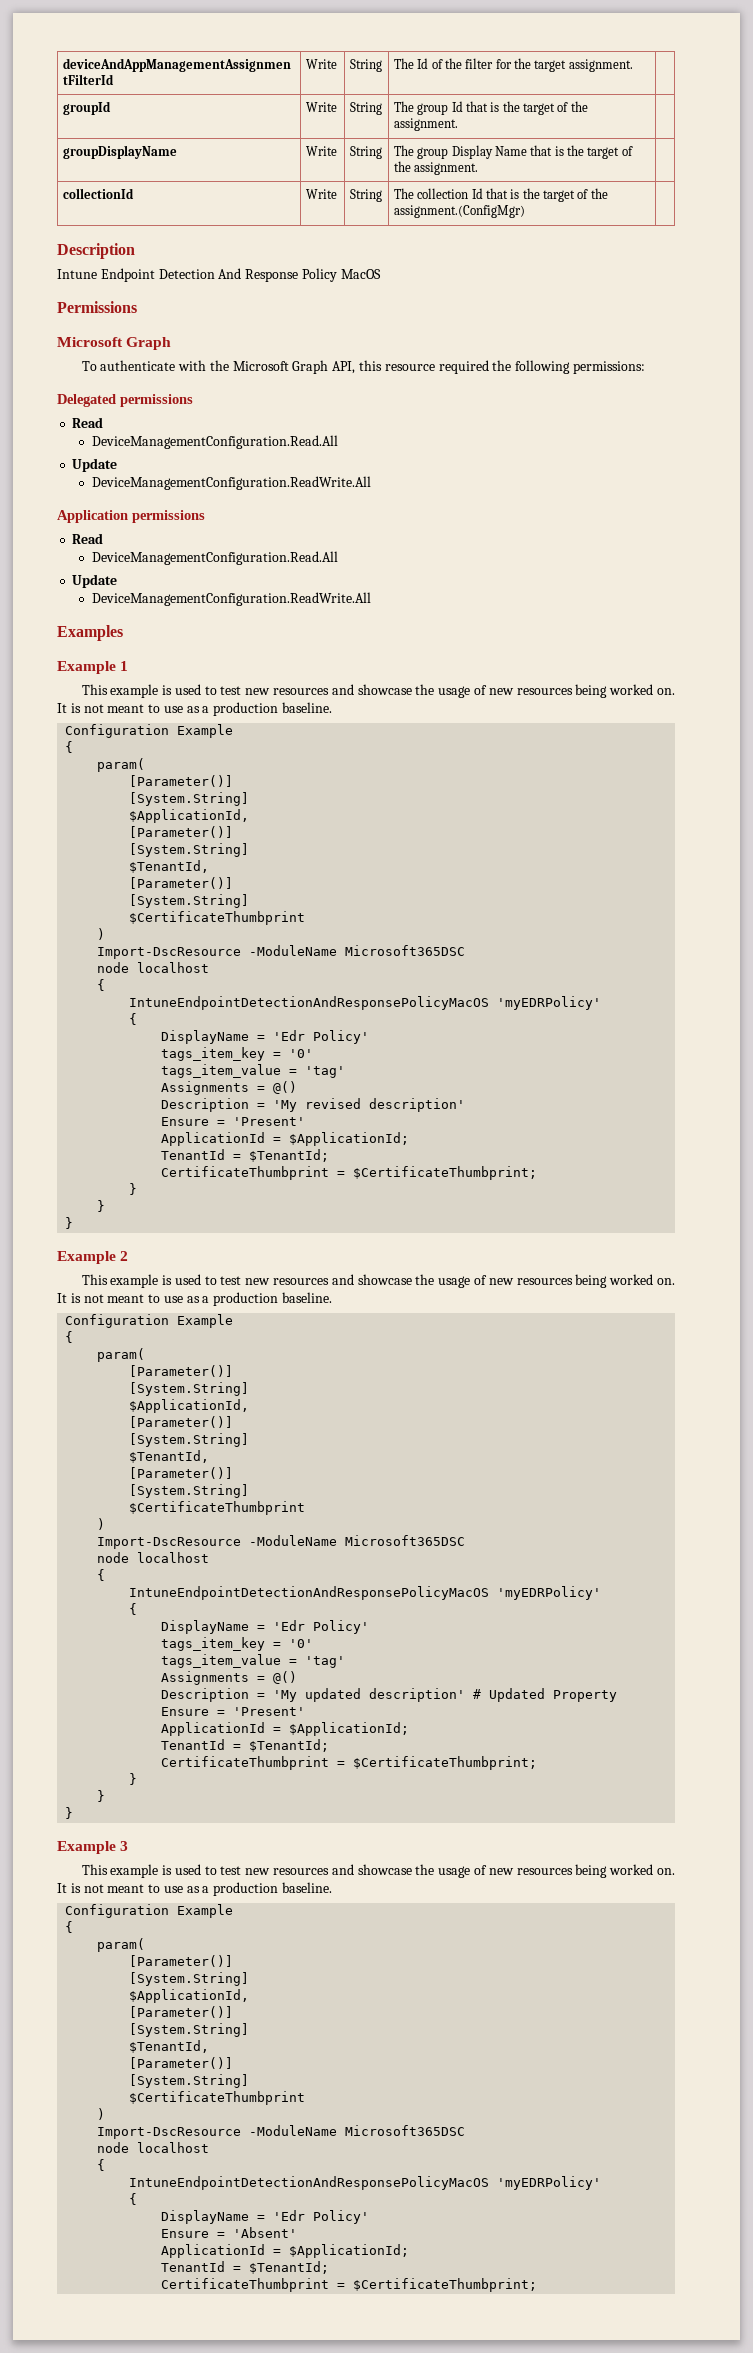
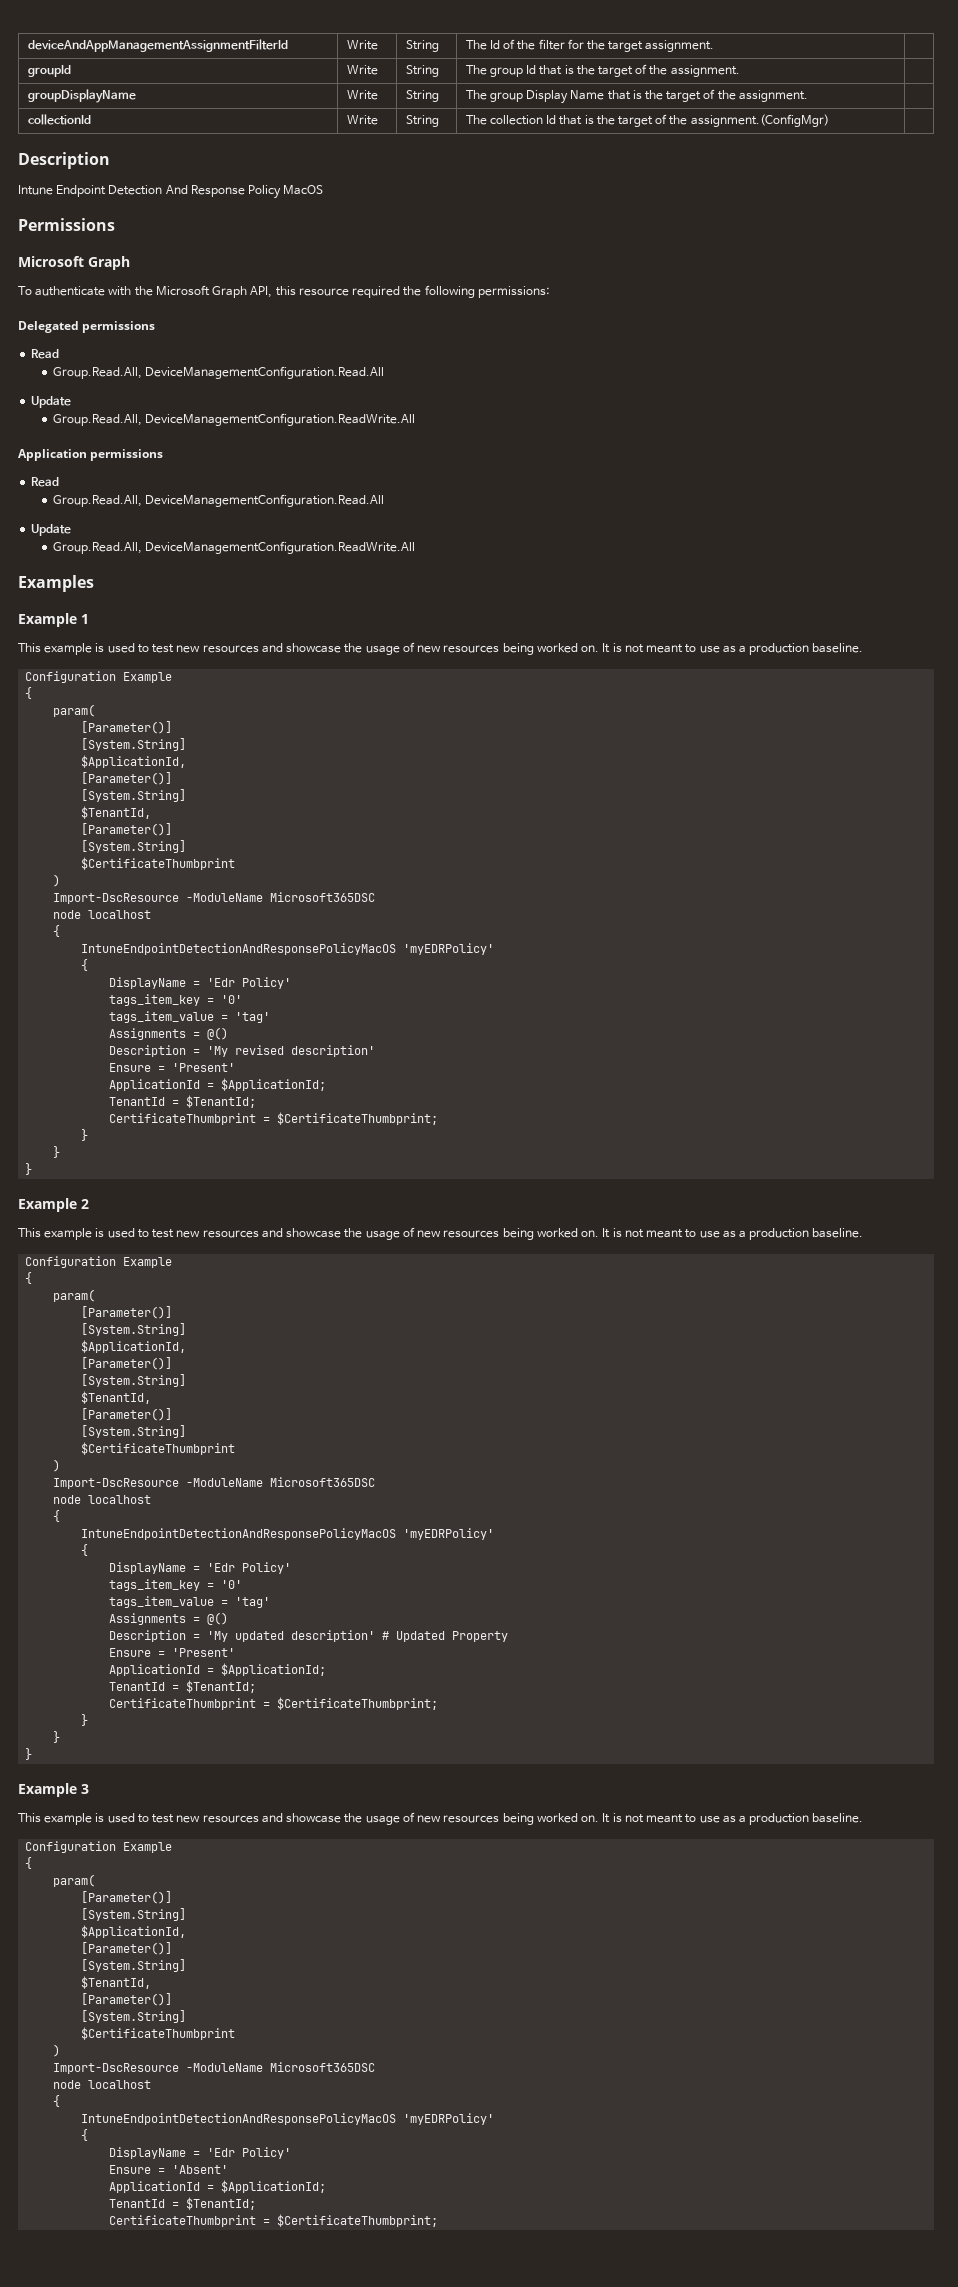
[91,435,338,449] [72,458,118,472] DeviceManagementConfiguration.Read.All // Update // -> [52,366,384,379] [31,396,72,408] [52,414,142,426] Group.Read.All, DeviceManagementConfiguration.Read.All // Update // Group.Read.All,
[91,551,338,565] [72,574,118,588] DeviceManagementConfiguration.Read.All // Update // -> [52,494,384,507] [31,524,72,536] [52,542,142,554] Group.Read.All, DeviceManagementConfiguration.Read.All // Update // Group.Read.All,

